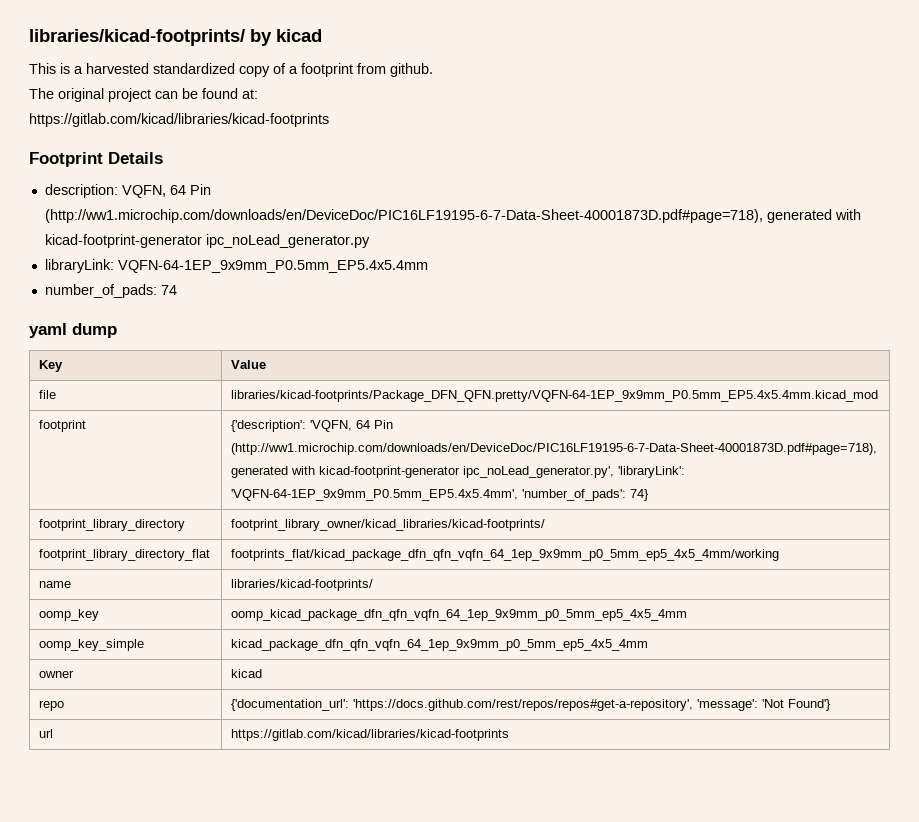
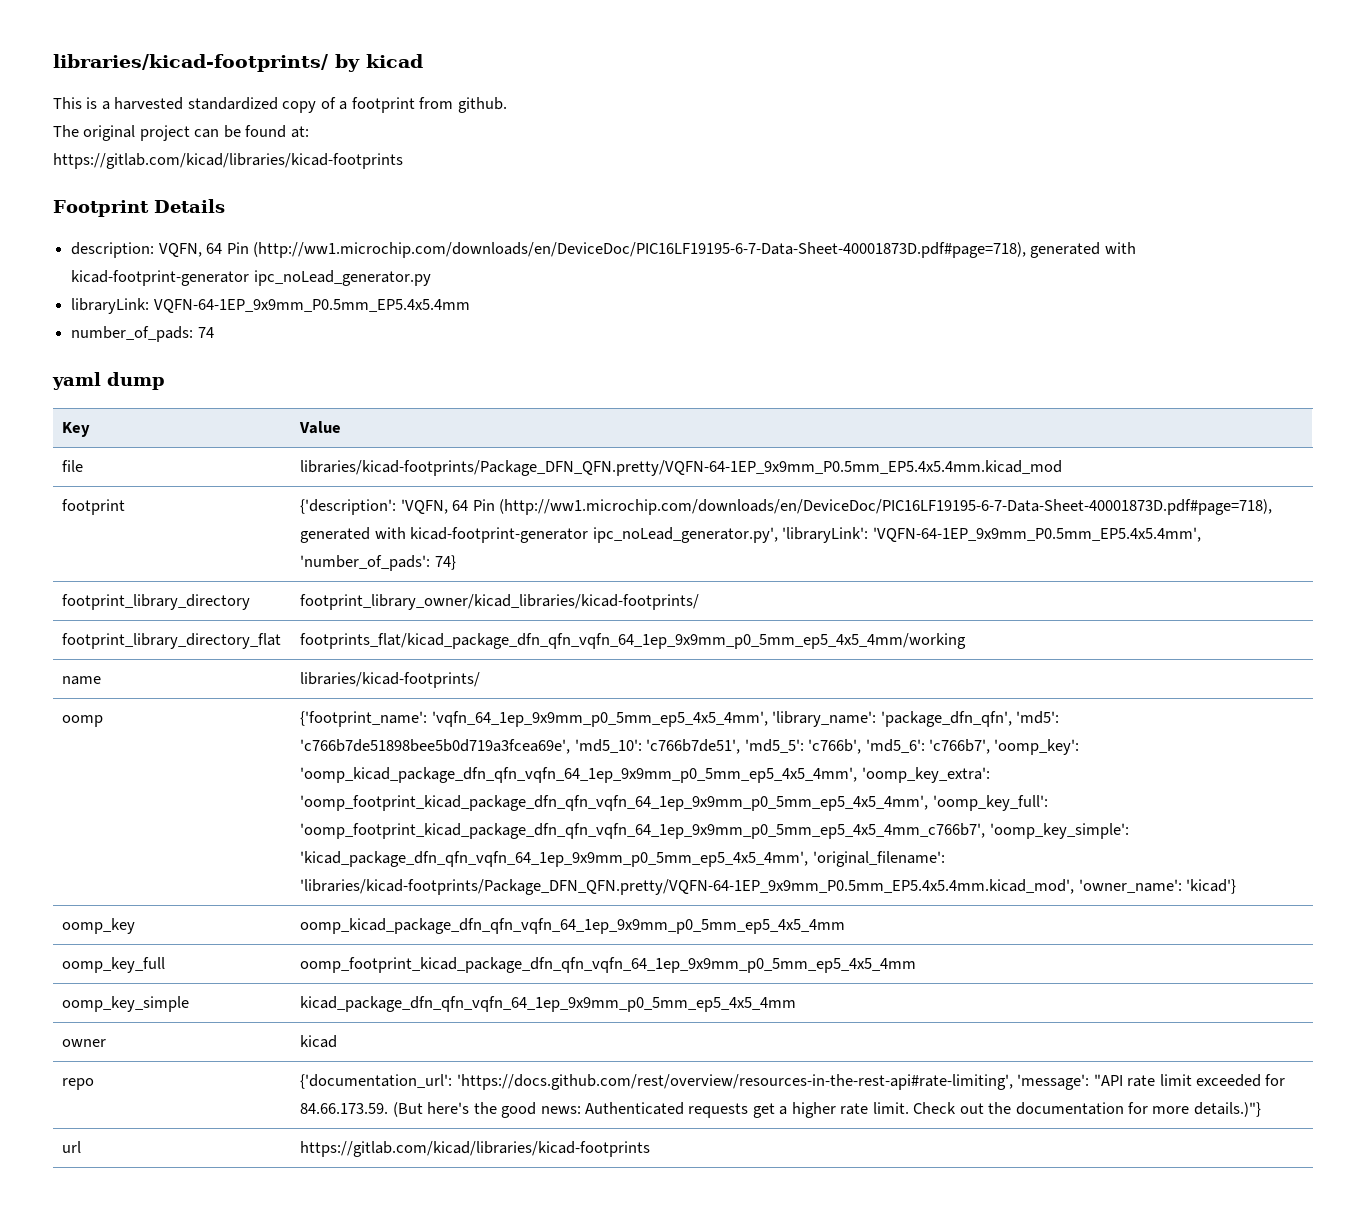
(374, 585) none -> [62,715,104,727] [300,711,1060,727] [300,739,1080,755] [300,767,990,783] [300,795,1048,811] [300,823,1129,839] [300,851,945,867] [300,879,1237,895] // oomp | {'footprint_name': 'vqfn_64_1ep_9x9mm_p0_5mm_ep5_4x5_4mm', 'library_name': 'package_dfn_qfn', 'md5': 'c766b7de51898bee5b0d719a3fcea69e', 'md5_10': 'c766b7de51', 'md5_5': 'c766b', 'md5_6': 'c766b7', 'oomp_key': 'oomp_kicad_package_dfn_qfn_vqfn_64_1ep_9x9mm_p0_5mm_ep5_4x5_4mm', 'oomp_key_extra': 'oomp_footprint_kicad_package_dfn_qfn_vqfn_64_1ep_9x9mm_p0_5mm_ep5_4x5_4mm', 'oomp_key_full': 'oomp_footprint_kicad_package_dfn_qfn_vqfn_64_1ep_9x9mm_p0_5mm_ep5_4x5_4mm_c766b7', 'oomp_key_simple': 'kicad_package_dfn_qfn_vqfn_64_1ep_9x9mm_p0_5mm_ep5_4x5_4mm', 'original_filename': 'libraries/kicad-footprints/Package_DFN_QFN.pretty/VQFN-64-1EP_9x9mm_P0.5mm_EP5.4x5.4mm.kicad_mod', 'owner_name': 'kicad'}
(688, 615) none -> [62,957,166,973] [300,957,917,973] // oomp_key_full | oomp_footprint_kicad_package_dfn_qfn_vqfn_64_1ep_9x9mm_p0_5mm_ep5_4x5_4mm
[353,699,832,711] 'https://docs.github.com/rest/repos/repos#get-a-repository', 'message': 'Not Found'} -> [456,1074,1286,1090] [300,1102,1261,1118] 'https://docs.github.com/rest/overview/resources-in-the-rest-api#rate-limiting', 'message': "API rate limit exceeded for 84.66.173.59. (But here's the good news: Authenticated requests get a higher rate limit. Check out the documentation for more details.)"}

